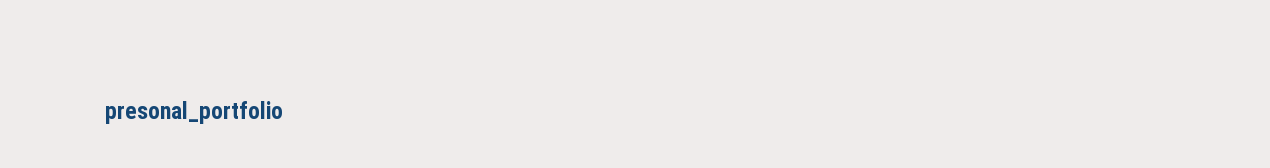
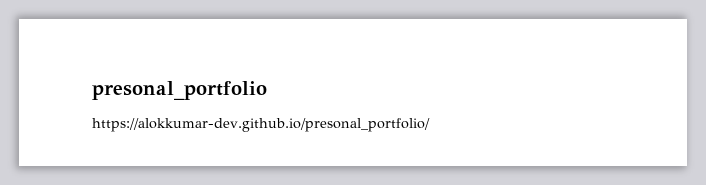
(283, 112) none -> [92,118,430,132] // https://alokkumar-dev.github.io/presonal_portfolio/

